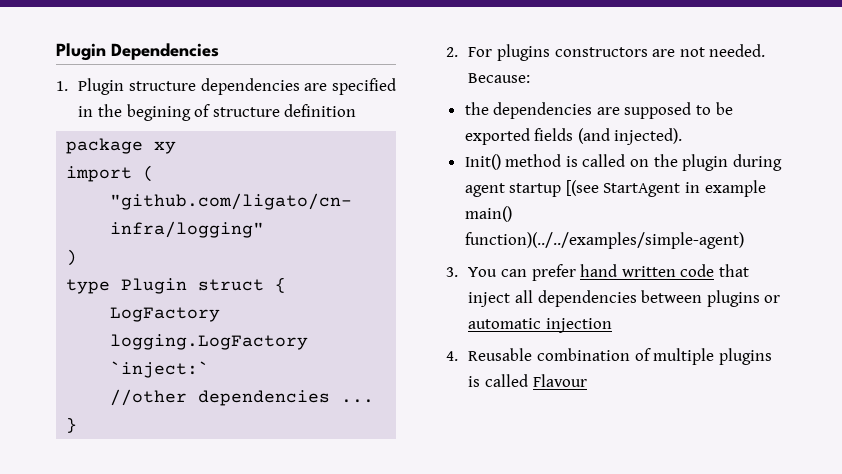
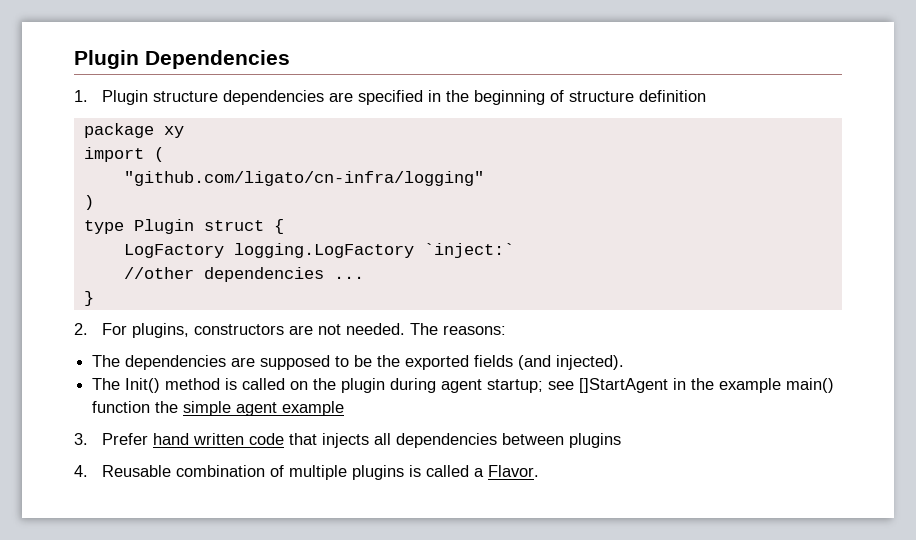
[126,104,191,121] begining -> [474,90,546,105] beginning
[497,44,551,61] plugins -> [132,323,190,338] plugins,
[468,73,531,83] [464,102,489,115] Because: // the -> [410,323,507,335] [92,355,121,367] The reasons: // The
(733, 108) none -> [377,355,401,367] the
(683, 136) none -> [92,378,121,390] The
[509,180,766,197] [464,206,512,222] [464,232,744,249] [446,264,576,281] startup [(see StartAgent in example main() function)(../../examples/simple-agent) // 3. You can prefer -> [487,378,835,393] [92,401,345,416] [74,433,149,445] startup; see []StartAgent in the example main() function the simple agent example // 3. Prefer
[468,292,511,307] inject -> [322,433,370,448] injects
[764,295,781,303] [468,318,613,333] or automatic injection -> (622, 440) none
[532,374,587,387] Flavour -> [474,465,540,477] a Flavor.

